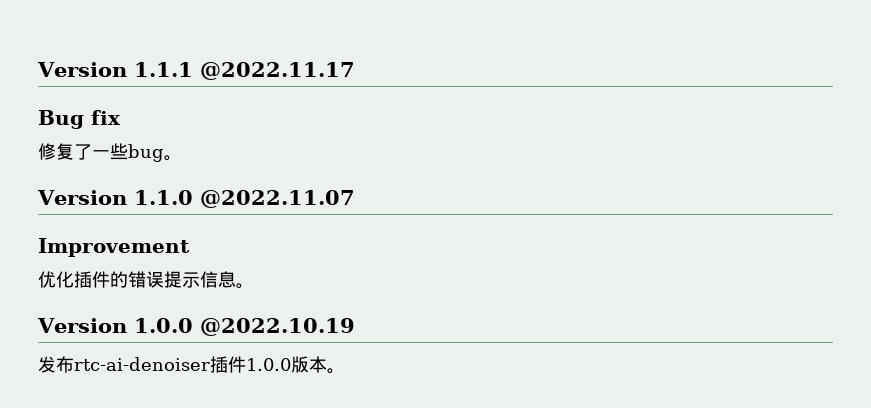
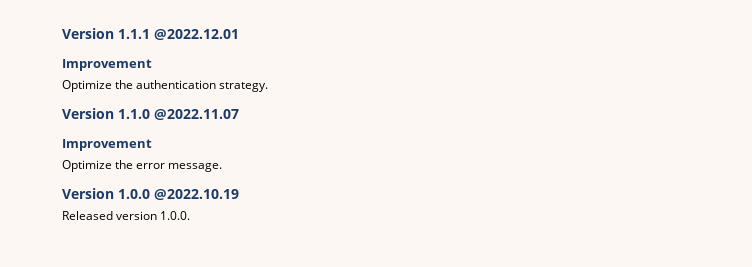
[199,62,355,80] [38,110,121,129] [38,143,182,162] [37,190,355,208] [38,238,190,257] [38,271,254,289] [37,318,355,336] [38,356,345,374] @2022.11.17 // Bug fix // 修复了一些bug。 // Version 1.1.0 @2022.11.07 // Improvement // 优化插件的错误提示信息。 // Version 1.0.0 @2022.10.19 // 发布rtc-ai-denoiser插件1.0.0版本。 -> [154,29,239,40] [62,59,152,71] [62,80,269,92] [62,108,239,120] [62,139,152,151] [62,160,223,172] [62,188,239,200] [62,211,191,220] @2022.12.01 // Improvement // Optimize the authentication strategy. // Version 1.1.0 @2022.11.07 // Improvement // Optimize the error message. // Version 1.0.0 @2022.10.19 // Released version 1.0.0.

